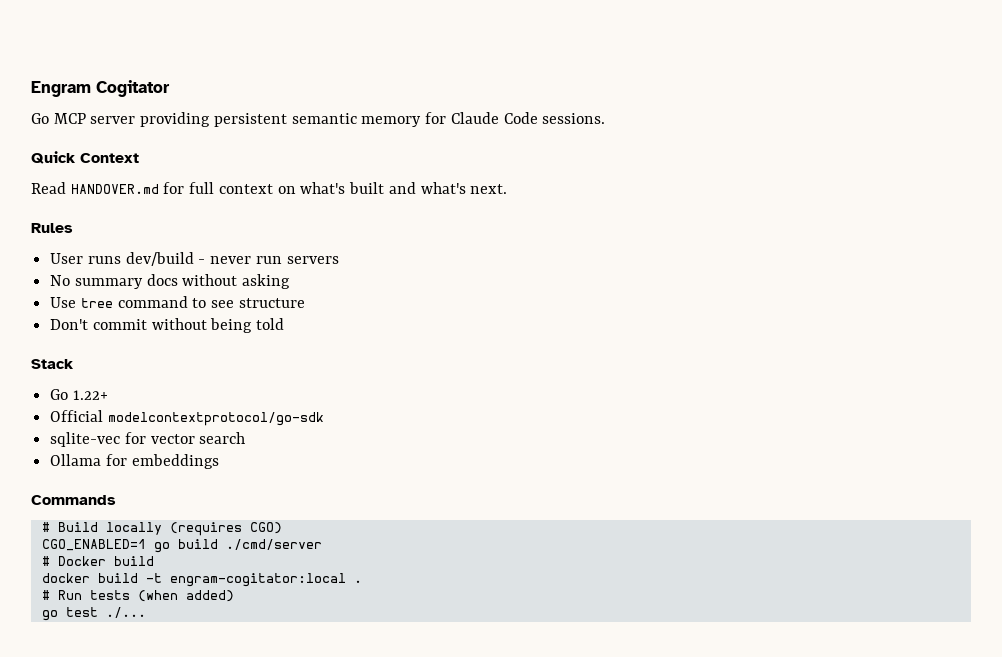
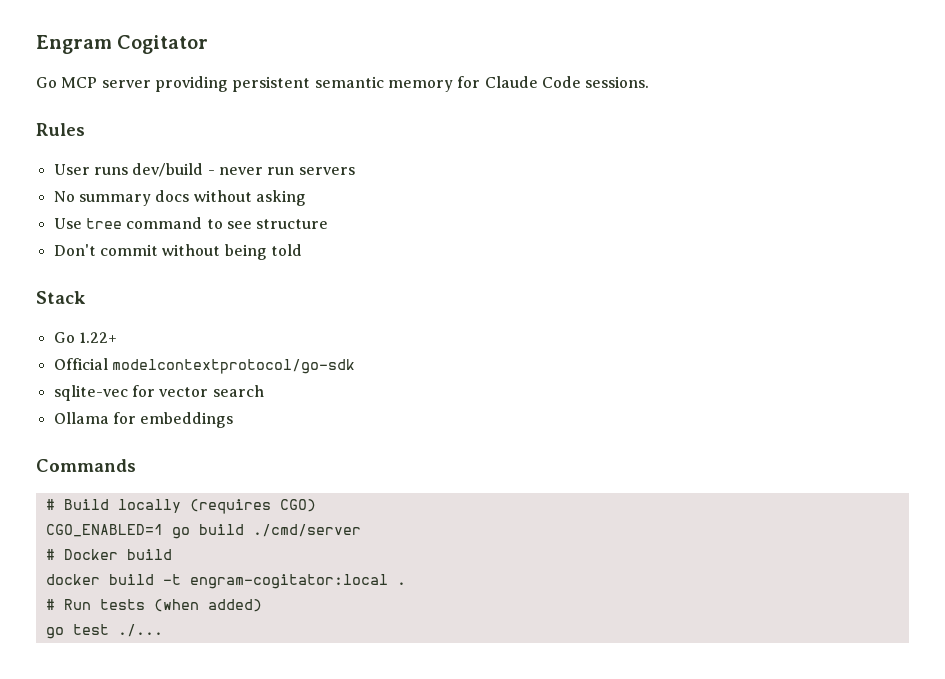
[31,151,139,164] [31,182,508,194] // Quick Context // Read HANDOVER.md for full context on what's built and what's next. -> (650, 82) none

